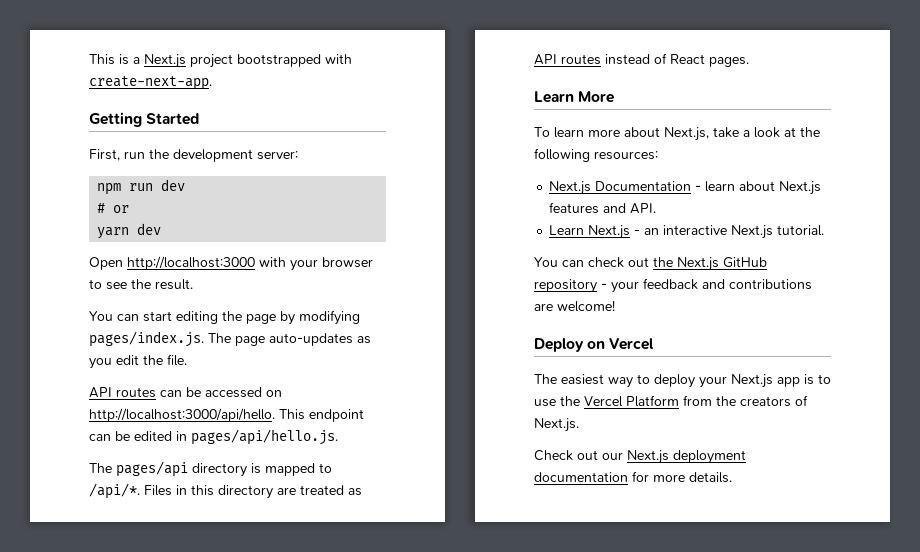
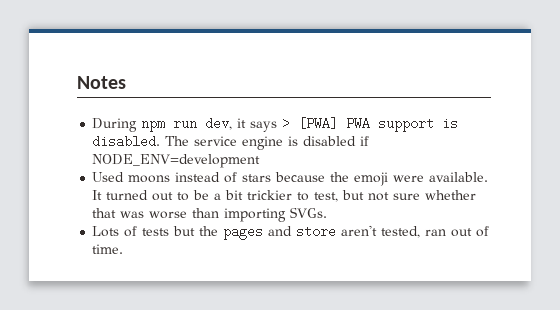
[89,54,352,68] [89,76,212,90] [89,112,200,127] [89,149,298,162] [97,179,186,195] [97,203,130,213] [97,223,162,239] [89,256,373,271] [89,279,193,290] [89,310,360,325] [89,331,371,347] [89,354,187,369] [89,387,282,398] [89,408,364,422] [89,429,338,445] [89,461,332,477] [89,483,362,499] [534,53,749,67] [534,91,615,103] [534,127,820,141] [534,148,658,162] [549,181,822,195] [549,202,657,214] [549,225,825,239] [534,257,767,271] [534,278,812,293] [534,300,615,312] [534,338,655,352] [534,374,831,388] [534,395,808,407] [534,418,579,432] [534,450,746,464] [534,471,732,483] This is a Next.js project bootstrapped with create-next-app. // Getting Started // First, run the development server: // npm run dev // # or // yarn dev // Open http://localhost:3000 with your browser to see the result. // You can start editing the page by modifying pages/index.js. The page auto-updates as you edit the file. // API routes can be accessed on http://localhost:3000/api/hello. This endpoint can be edited in pages/api/hello.js. // The pages/api directory is mapped to /api/*. Files in this directory are treated as API routes instead of React pages. // Learn More // To learn more about Next.js, take a look at the following resources: // Next.js Documentation - learn about Next.js features and API. // Learn Next.js - an interactive Next.js tutorial. // You can check out the Next.js GitHub repository - your feedback and contributions are welcome! // Deploy on Vercel // The easiest way to deploy your Next.js app is to use the Vercel Platform from the creators of Next.js. // Check out our Next.js deployment documentation for more details. -> [77,76,126,89] [92,117,459,132] [92,135,370,150] [92,154,261,168] [92,172,489,186] [92,190,477,202] [92,207,328,222] [92,225,490,240] [92,244,124,254] Notes // During npm run dev, it says > [PWA] PWA support is disabled. The service engine is disabled if NODE_ENV=development // Used moons instead of stars because the emoji were available. It turned out to be a bit trickier to test, but not sure whether that was worse than importing SVGs. // Lots of tests but the pages and store aren't tested, ran out of time.

